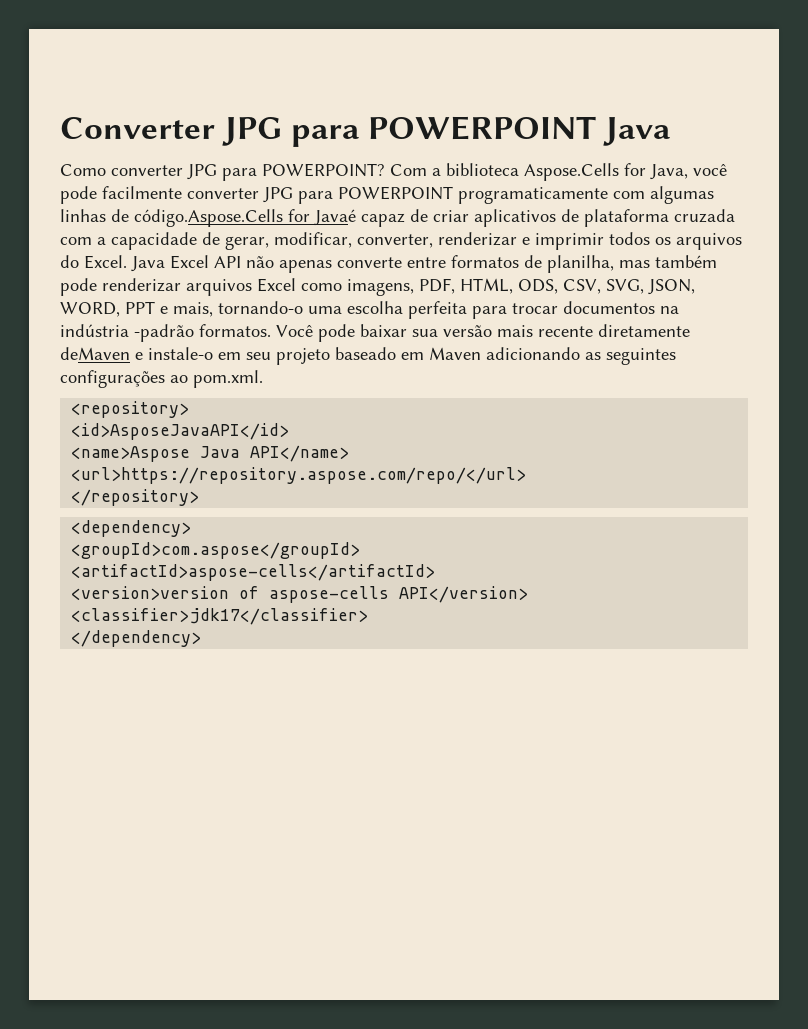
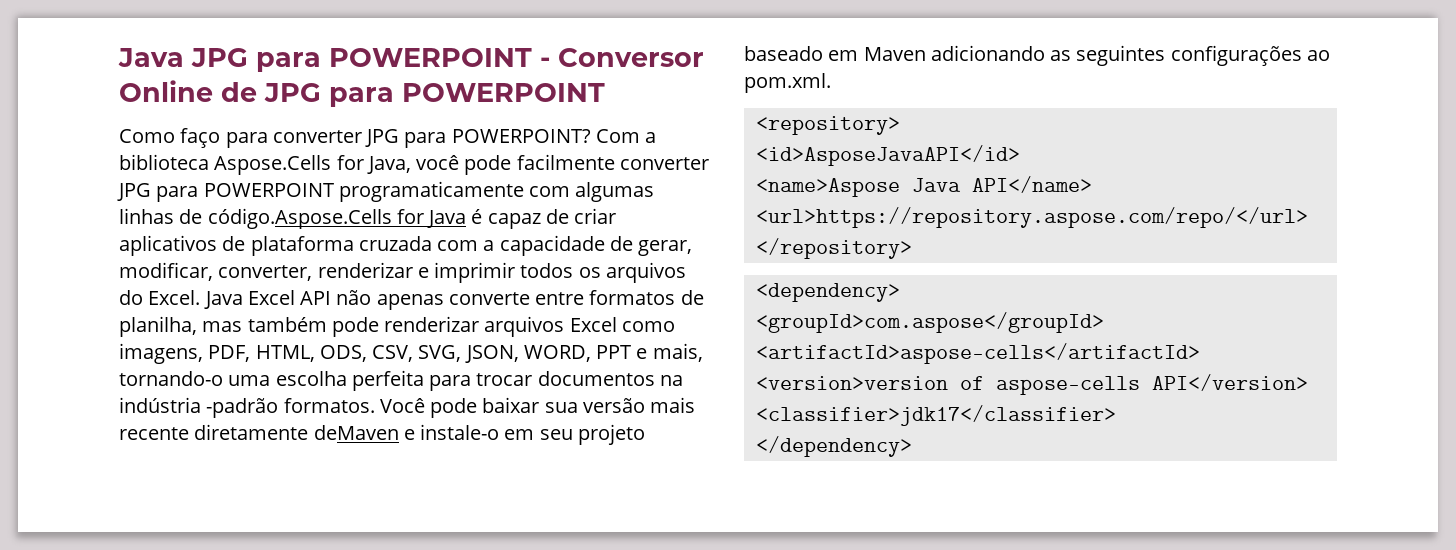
[60,116,671,147] Converter JPG para POWERPOINT Java -> [118,48,704,72] [119,80,605,107] Java JPG para POWERPOINT - Conversor Online de JPG para POWERPOINT
(106, 170) none -> [180,128,268,148] faço para
[314,209,356,226] Javaé -> [427,209,483,228] Java é

